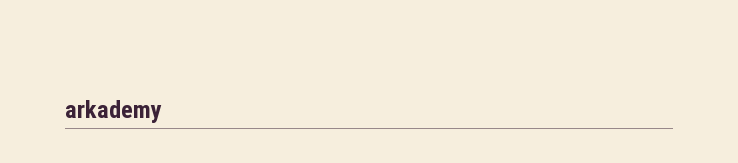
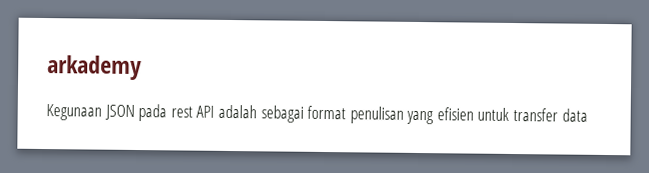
(162, 111) none -> [46,104,588,125] // Kegunaan JSON pada rest API adalah sebagai format penulisan yang efisien untuk transfer data

